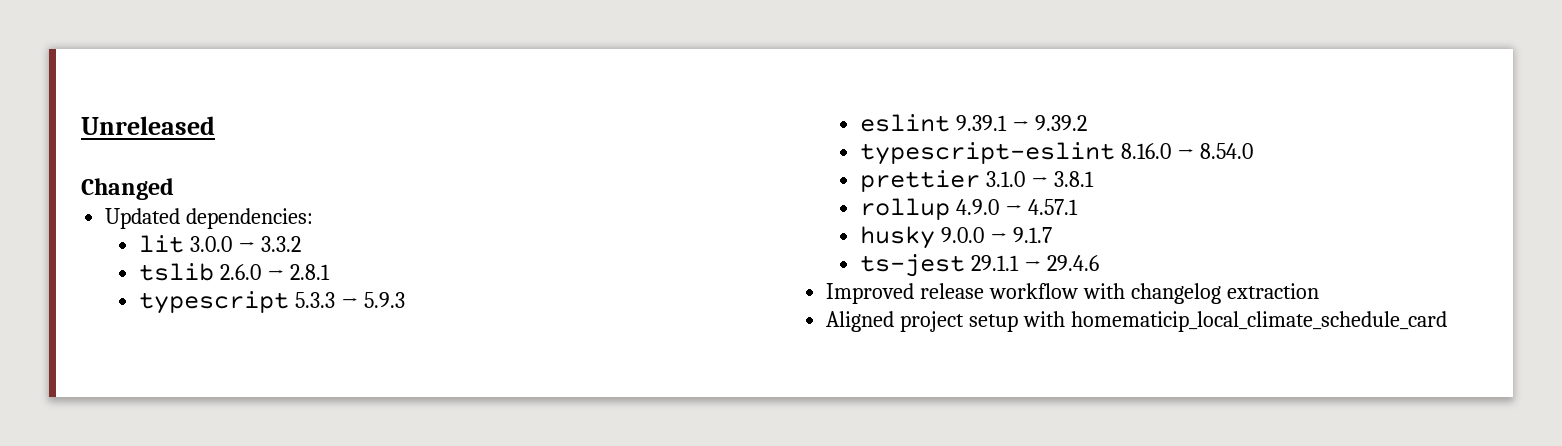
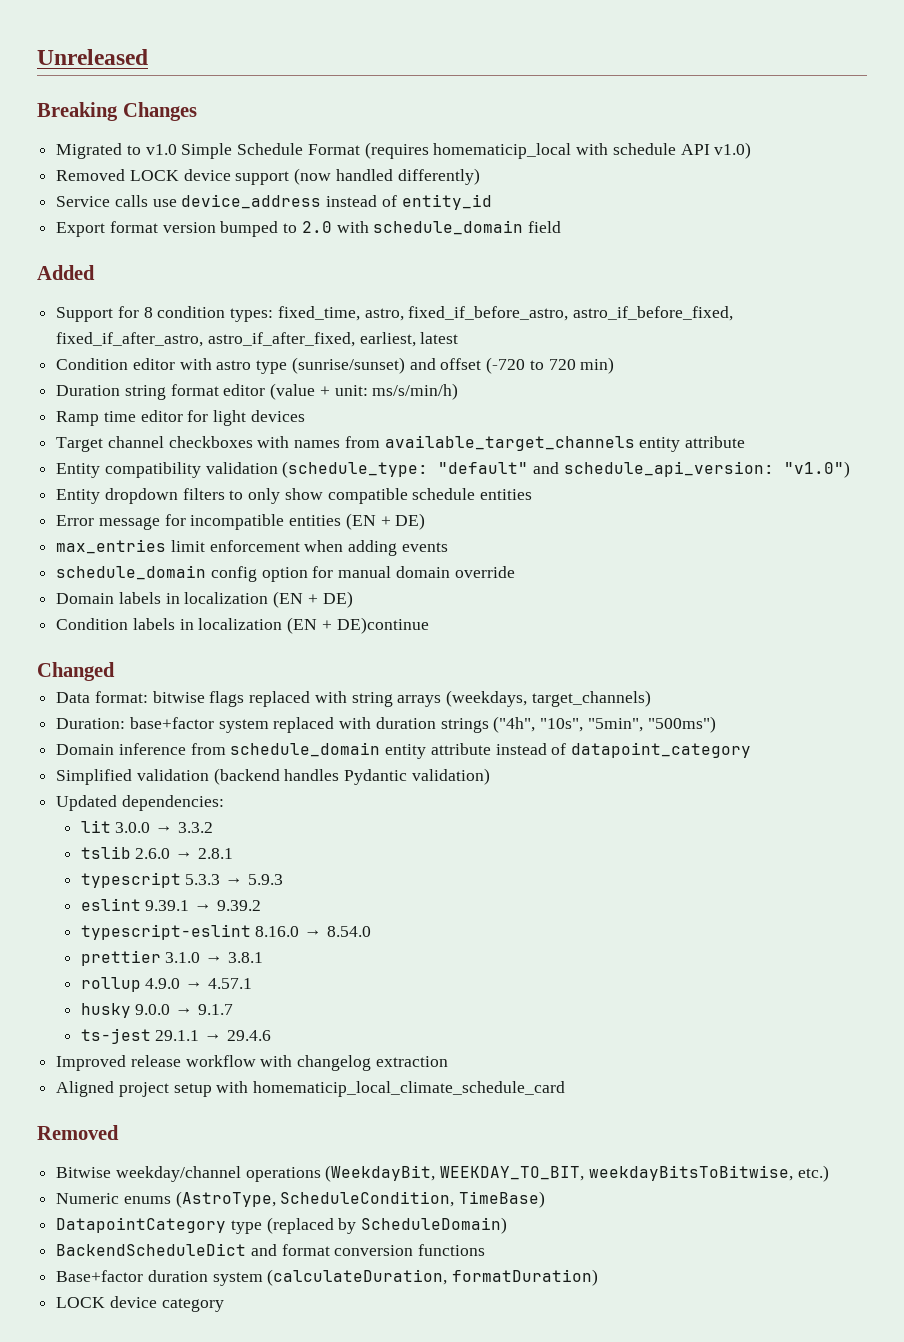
[81,178,174,200] Changed -> [37,102,197,121] [56,142,752,159] [56,168,480,185] [56,194,492,210] [56,220,562,237] [37,265,95,280] [56,306,734,322] [56,332,459,347] [56,357,615,374] [56,383,459,400] [56,410,305,426] [56,435,746,452] [56,461,850,478] [56,488,533,504] [56,513,426,530] [56,539,448,556] [56,565,515,582] [56,591,353,608] [56,617,429,634] [37,662,115,681] [56,690,651,707] [56,716,716,733] [56,742,752,759] [56,768,490,785] Breaking Changes // Migrated to v1.0 Simple Schedule Format (requires homematicip_local with schedule API v1.0) // Removed LOCK device support (now handled differently) // Service calls use device_address instead of entity_id // Export format version bumped to 2.0 with schedule_domain field // Added // Support for 8 condition types: fixed_time, astro, fixed_if_before_astro, astro_if_before_fixed, fixed_if_after_astro, astro_if_after_fixed, earliest, latest // Condition editor with astro type (sunrise/sunset) and offset (-720 to 720 min) // Duration string format editor (value + unit: ms/s/min/h) // Ramp time editor for light devices // Target channel checkboxes with names from available_target_channels entity attribute // Entity compatibility validation (schedule_type: "default" and schedule_api_version: "v1.0") // Entity dropdown filters to only show compatible schedule entities // Error message for incompatible entities (EN + DE) // max_entries limit enforcement when adding events // schedule_domain config option for manual domain override // Domain labels in localization (EN + DE) // Condition labels in localization (EN + DE)continue // Changed // Data format: bitwise flags replaced with string arrays (weekdays, target_channels) // Duration: base+factor system replaced with duration strings ("4h", "10s", "5min", "500ms") // Domain inference from schedule_domain entity attribute instead of datapoint_category // Simplified validation (backend handles Pydantic validation)
(1447, 321) none -> [37,1125,119,1140] [56,1165,829,1182] [56,1191,546,1208] [56,1217,508,1234] [56,1243,486,1256] [56,1269,599,1286] [56,1296,224,1312] // Removed // Bitwise weekday/channel operations (WeekdayBit, WEEKDAY_TO_BIT, weekdayBitsToBitwise, etc.) // Numeric enums (AstroType, ScheduleCondition, TimeBase) // DatapointCategory type (replaced by ScheduleDomain) // BackendScheduleDict and format conversion functions // Base+factor duration system (calculateDuration, formatDuration) // LOCK device category

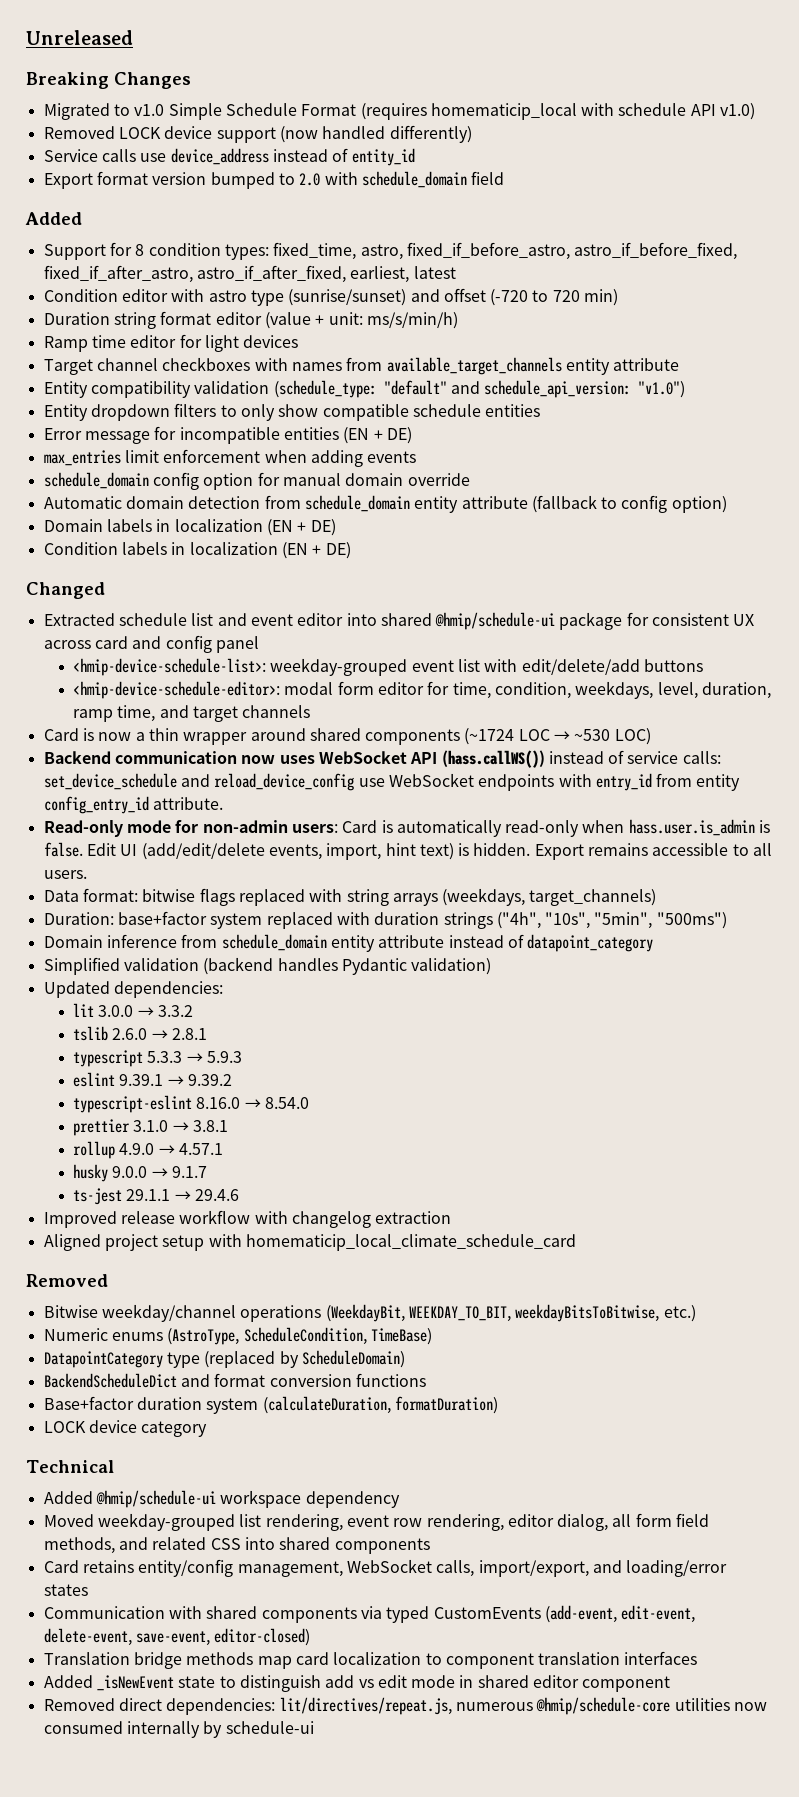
(515, 572) none -> [43,495,727,513] // Automatic domain detection from schedule_domain entity attribute (fallback to config option)
[336,617,429,634] DE)continue -> [325,542,351,559] DE)
(115, 671) none -> [43,612,755,630] [43,635,259,653] [73,658,703,676] [73,681,771,699] [73,705,311,722] [43,728,651,745] [43,750,721,768] [43,773,741,791] [43,796,223,814] [43,819,771,837] [43,842,773,860] [43,870,87,879] // Extracted schedule list and event editor into shared @hmip/schedule-ui package for consistent UX across card and config panel // <hmip-device-schedule-list>: weekday-grouped event list with edit/delete/add buttons // <hmip-device-schedule-editor>: modal form editor for time, condition, weekdays, level, duration, ramp time, and target channels // Card is now a thin wrapper around shared components (~1724 LOC → ~530 LOC) // Backend communication now uses WebSocket API (hass.callWS()) instead of service calls: set_device_schedule and reload_device_config use WebSocket endpoints with entry_id from entity config_entry_id attribute. // Read-only mode for non-admin users: Card is automatically read-only when hass.user.is_admin is false. Edit UI (add/edit/delete events, import, hint text) is hidden. Export remains accessible to all users.
(224, 1305) none -> [26,1460,114,1473] [43,1490,400,1508] [43,1513,710,1531] [43,1537,430,1554] [43,1559,728,1577] [43,1584,88,1596] [43,1605,696,1623] [43,1628,311,1646] [43,1651,698,1669] [43,1675,671,1692] [43,1697,767,1715] [43,1721,314,1738] // Technical // Added @hmip/schedule-ui workspace dependency // Moved weekday-grouped list rendering, event row rendering, editor dialog, all form field methods, and related CSS into shared components // Card retains entity/config management, WebSocket calls, import/export, and loading/error states // Communication with shared components via typed CustomEvents (add-event, edit-event, delete-event, save-event, editor-closed) // Translation bridge methods map card localization to component translation interfaces // Added _isNewEvent state to distinguish add vs edit mode in shared editor component // Removed direct dependencies: lit/directives/repeat.js, numerous @hmip/schedule-core utilities now consumed internally by schedule-ui

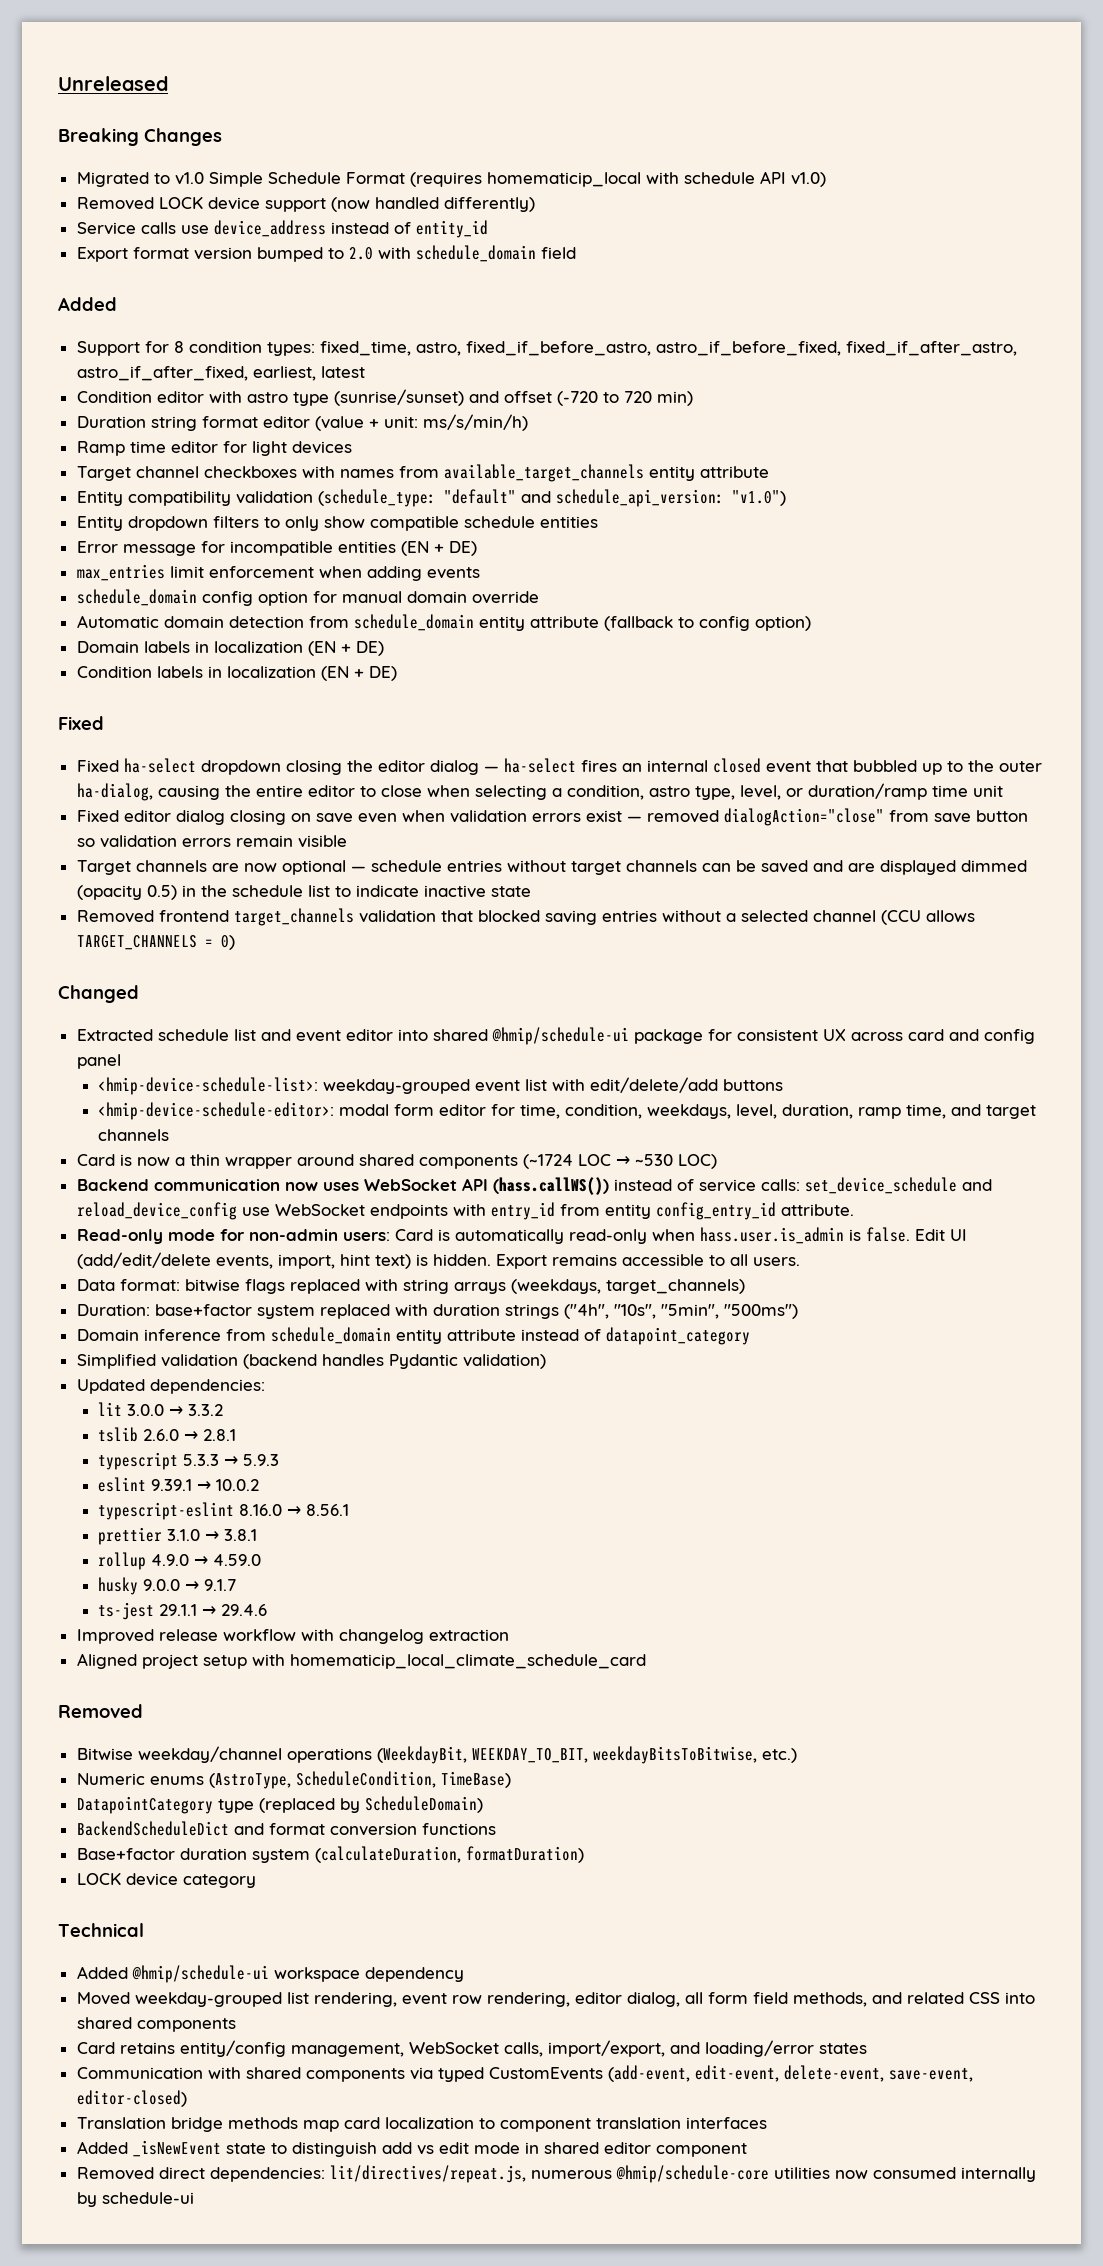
(351, 550) none -> [58,716,104,730] [76,758,1042,775] [76,783,1003,801] [76,808,1028,826] [76,835,347,848] [76,860,1027,875] [76,885,531,900] [76,908,975,926] [76,935,235,950] // Fixed // Fixed ha-select dropdown closing the editor dialog — ha-select fires an internal closed event that bubbled up to the outer ha-dialog, causing the entire editor to close when selecting a condition, astro type, level, or duration/ramp time unit // Fixed editor dialog closing on save even when validation errors exist — removed dialogAction="close" from save button so validation errors remain visible // Target channels are now optional — schedule entries without target channels can be saved and are displayed dimmed (opacity 0.5) in the schedule list to indicate inactive state // Removed frontend target_channels validation that blocked saving entries without a selected channel (CCU allows TARGET_CHANNELS = 0)
[188,1074,233,1086] 9.39.2 -> [216,1479,260,1491] 10.0.2
[265,1097,310,1109] 8.54.0 -> [306,1504,350,1516] 8.56.1
[179,1143,224,1155] 4.57.1 -> [213,1554,262,1566] 4.59.0

